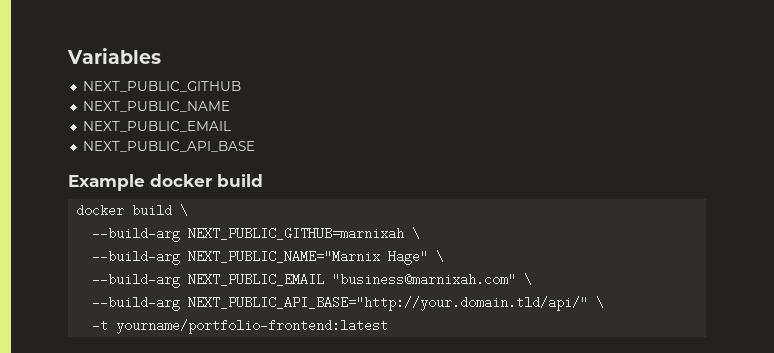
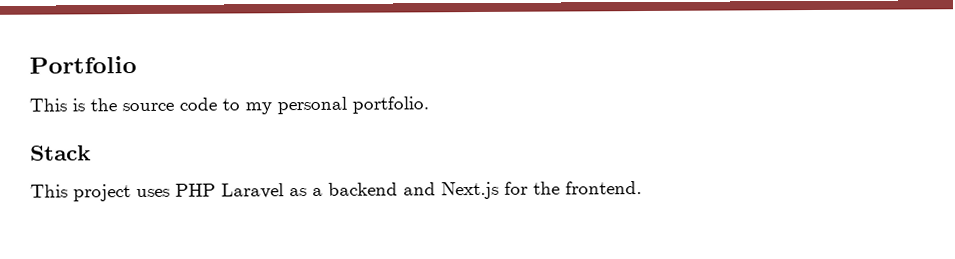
[67,48,161,64] [82,81,241,92] [82,101,230,112] [82,121,231,132] [82,141,255,152] [68,174,263,191] [76,204,189,217] [92,227,421,242] [92,250,445,265] [92,273,533,288] [92,296,605,311] [92,319,389,334] Variables // NEXT_PUBLIC_GITHUB // NEXT_PUBLIC_NAME // NEXT_PUBLIC_EMAIL // NEXT_PUBLIC_API_BASE // Example docker build // docker build \ // --build-arg NEXT_PUBLIC_GITHUB=marnixah \ // --build-arg NEXT_PUBLIC_NAME="Marnix Hage" \ // --build-arg NEXT_PUBLIC_EMAIL "business@marnixah.com" \ // --build-arg NEXT_PUBLIC_API_BASE="http://your.domain.tld/api/" \ // -t yourname/portfolio-frontend:latest -> [29,56,137,74] [29,96,429,115] [30,145,91,161] [30,181,642,202] Portfolio // This is the source code to my personal portfolio. // Stack // This project uses PHP Laravel as a backend and Next.js for the frontend.

